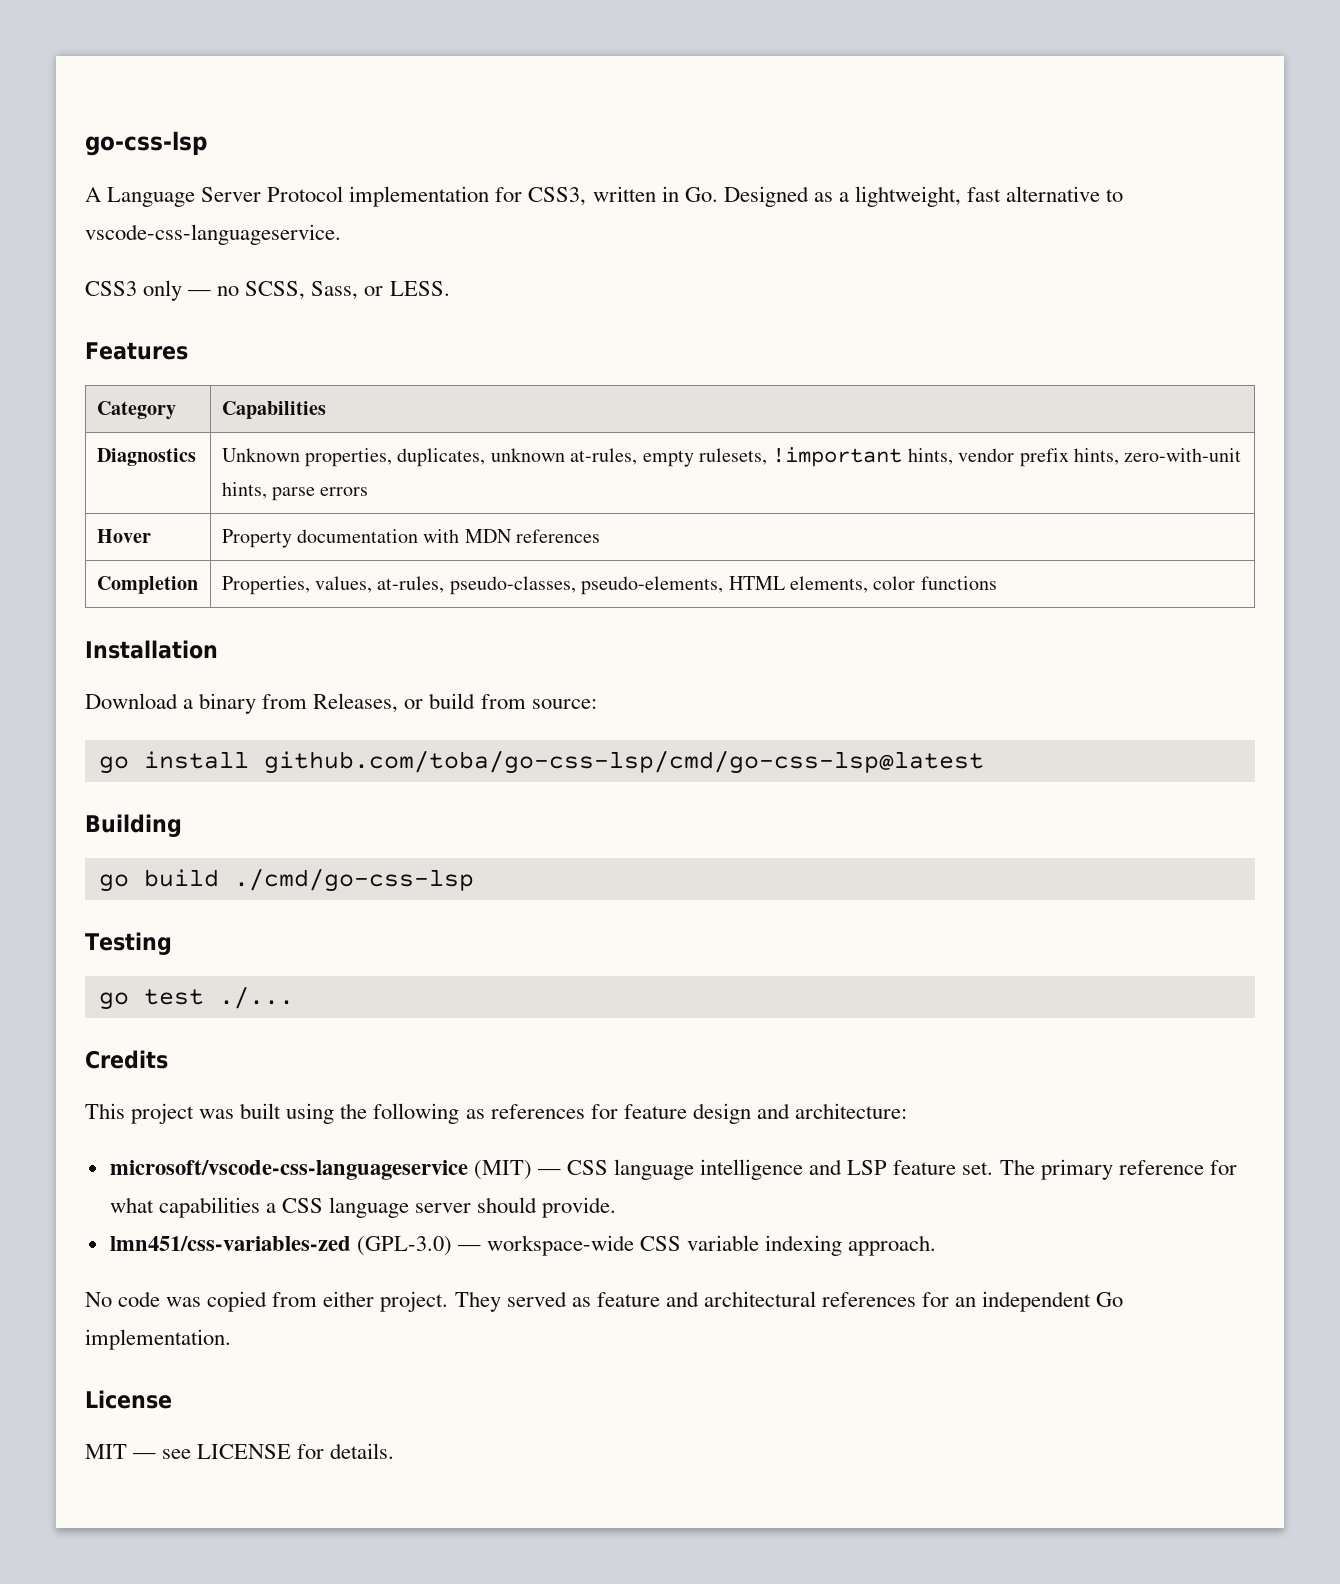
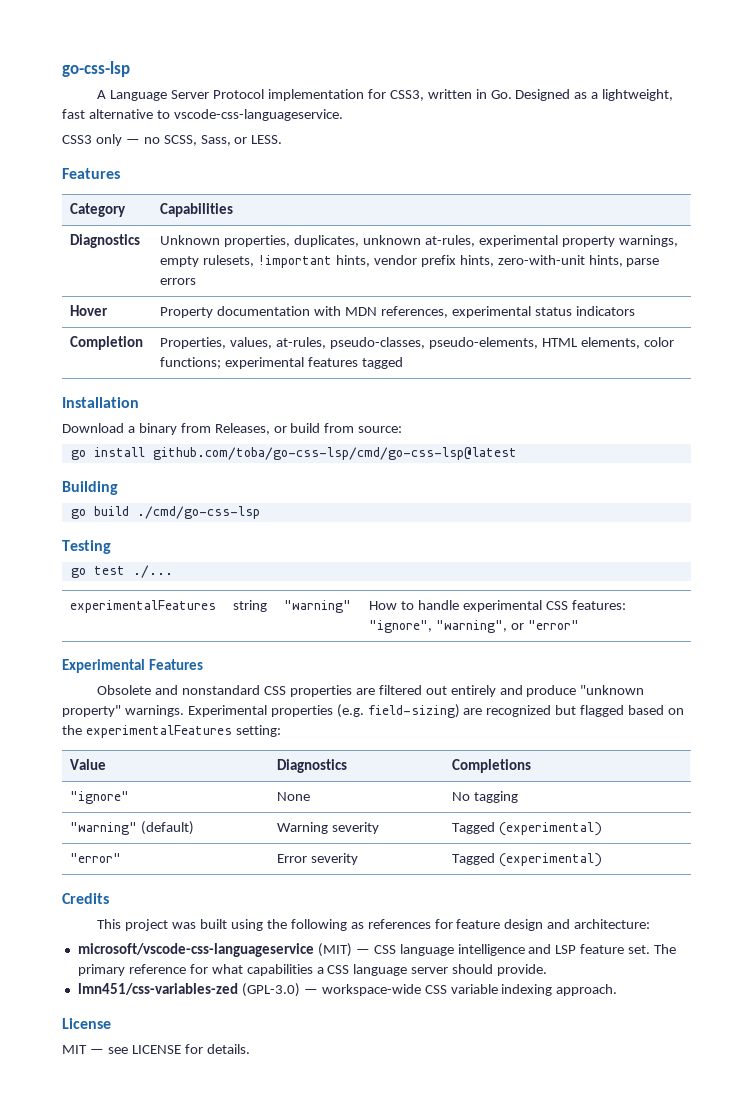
(638, 456) none -> [478,235,678,247] experimental property warnings,
[516,529,601,543] references -> [380,306,635,318] references, experimental status indicators
[920,576,997,590] functions -> [160,357,403,369] functions; experimental features tagged
(294, 997) none -> [70,600,217,613] [233,600,268,612] [284,600,352,613] [369,600,626,612] [369,620,579,633] [62,659,204,673] [97,685,645,697] [62,704,685,718] [62,725,281,738] [70,759,107,770] [277,759,348,773] [452,759,532,773] [70,791,130,804] [277,792,311,801] [452,791,519,803] [70,821,195,835] [277,822,380,834] [452,822,603,836] [70,853,122,863] [277,853,359,865] [452,853,603,867] // experimentalFeatures | string | "warning" | How to handle experimental CSS features: "ignore", "warning", or "error" // Experimental Features // Obsolete and nonstandard CSS properties are filtered out entirely and produce "unknown property" warnings. Experimental properties (e.g. field-sizing) are recognized but flagged based on the experimentalFeatures setting: // Value | Diagnostics | Completions // "ignore" | None | No tagging // "warning" (default) | Warning severity | Tagged (experimental) // "error" | Error severity | Tagged (experimental)
[85,1291,1124,1312] [85,1329,231,1350] // No code was copied from either project. They served as feature and architectural references for an independent Go implementation. -> (618, 990) none

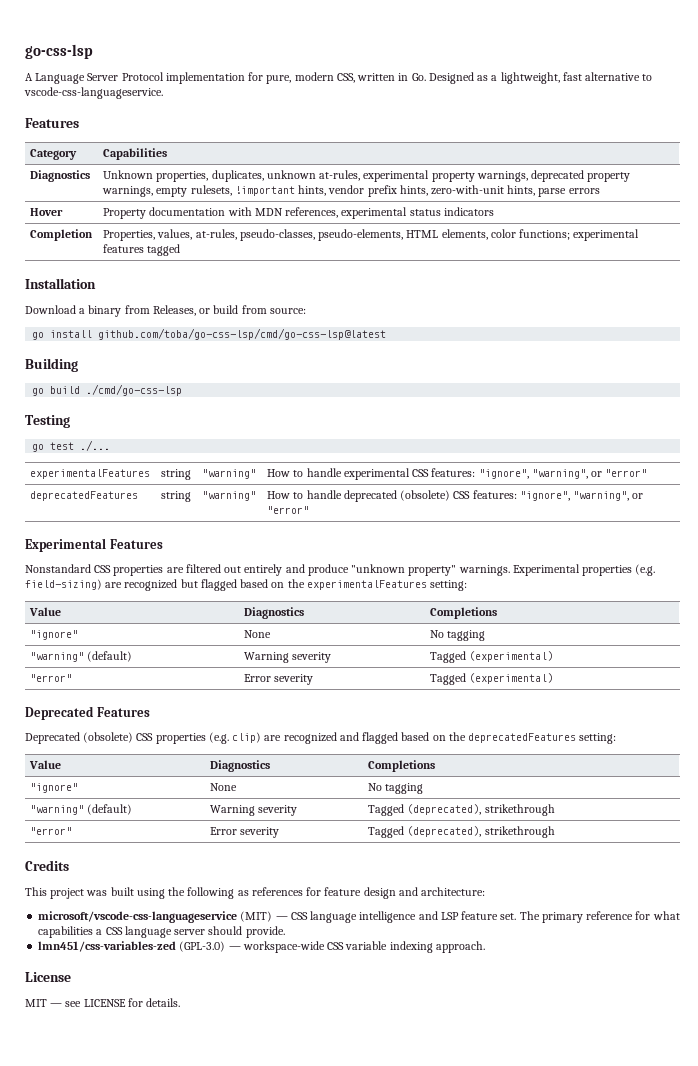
[389,90,424,101] CSS3, -> [266,72,355,84] pure, modern CSS,
[62,134,283,146] // CSS3 only — no SCSS, Sass, or LESS. -> (163, 93) none
(678, 241) none -> [530,170,631,182] [102,186,154,197] deprecated property warnings,
(579, 625) none -> [30,491,139,501] [161,491,192,502] [202,491,257,501] [267,490,644,502] [267,506,310,514] // deprecatedFeatures | string | "warning" | How to handle deprecated (obsolete) CSS features: "ignore", "warning", or "error"
[97,685,261,695] Obsolete and nonstandard -> [25,564,91,573] Nonstandard
(603, 860) none -> [25,706,150,720] [25,732,617,744] [29,760,62,769] [210,760,271,772] [368,760,436,772] [30,783,79,793] [210,783,238,791] [368,783,424,794] [30,804,133,815] [210,805,298,816] [368,804,555,816] [30,827,73,835] [210,827,280,838] [368,826,555,838] // Deprecated Features // Deprecated (obsolete) CSS properties (e.g. clip) are recognized and flagged based on the deprecatedFeatures setting: // Value | Diagnostics | Completions // "ignore" | None | No tagging // "warning" (default) | Warning severity | Tagged (deprecated), strikethrough // "error" | Error severity | Tagged (deprecated), strikethrough

